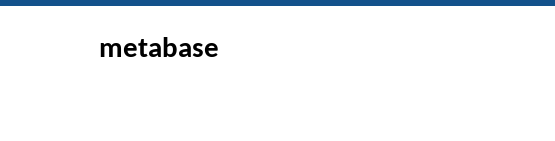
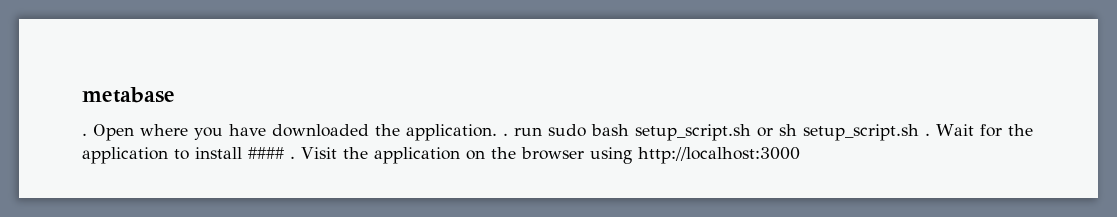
(219, 47) none -> [82,124,1033,141] [82,147,800,164] // . Open where you have downloaded the application. . run sudo bash setup_script.sh or sh setup_script.sh . Wait for the application to install #### . Visit the application on the browser using http://localhost:3000

